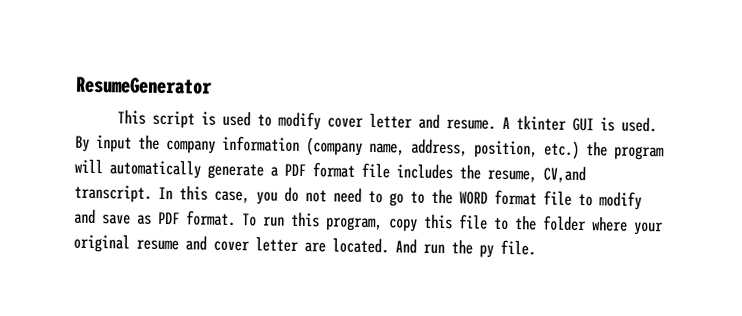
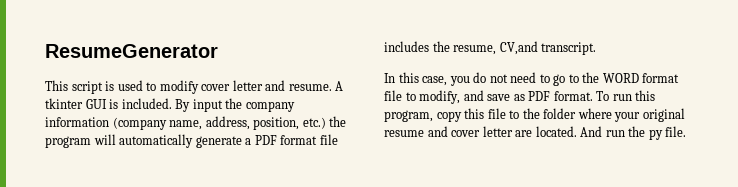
[620,116,657,133] used. -> [121,98,172,109] included.
(152, 193) none -> (597, 48) //
[599,191,642,210] modify -> [419,90,461,104] modify,

